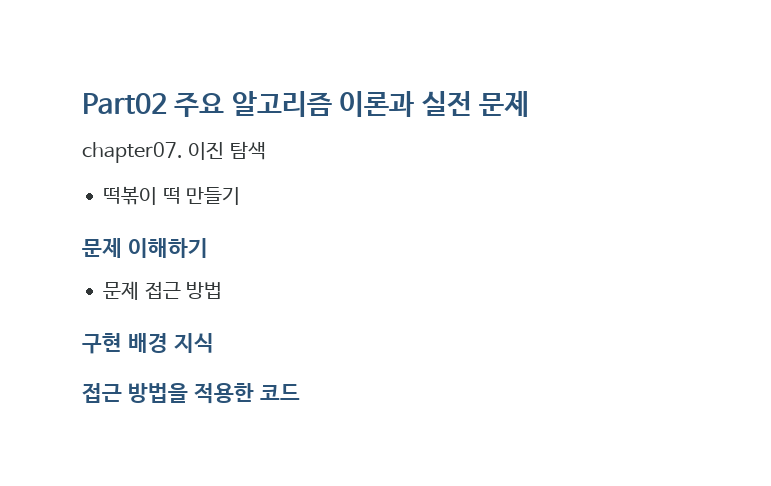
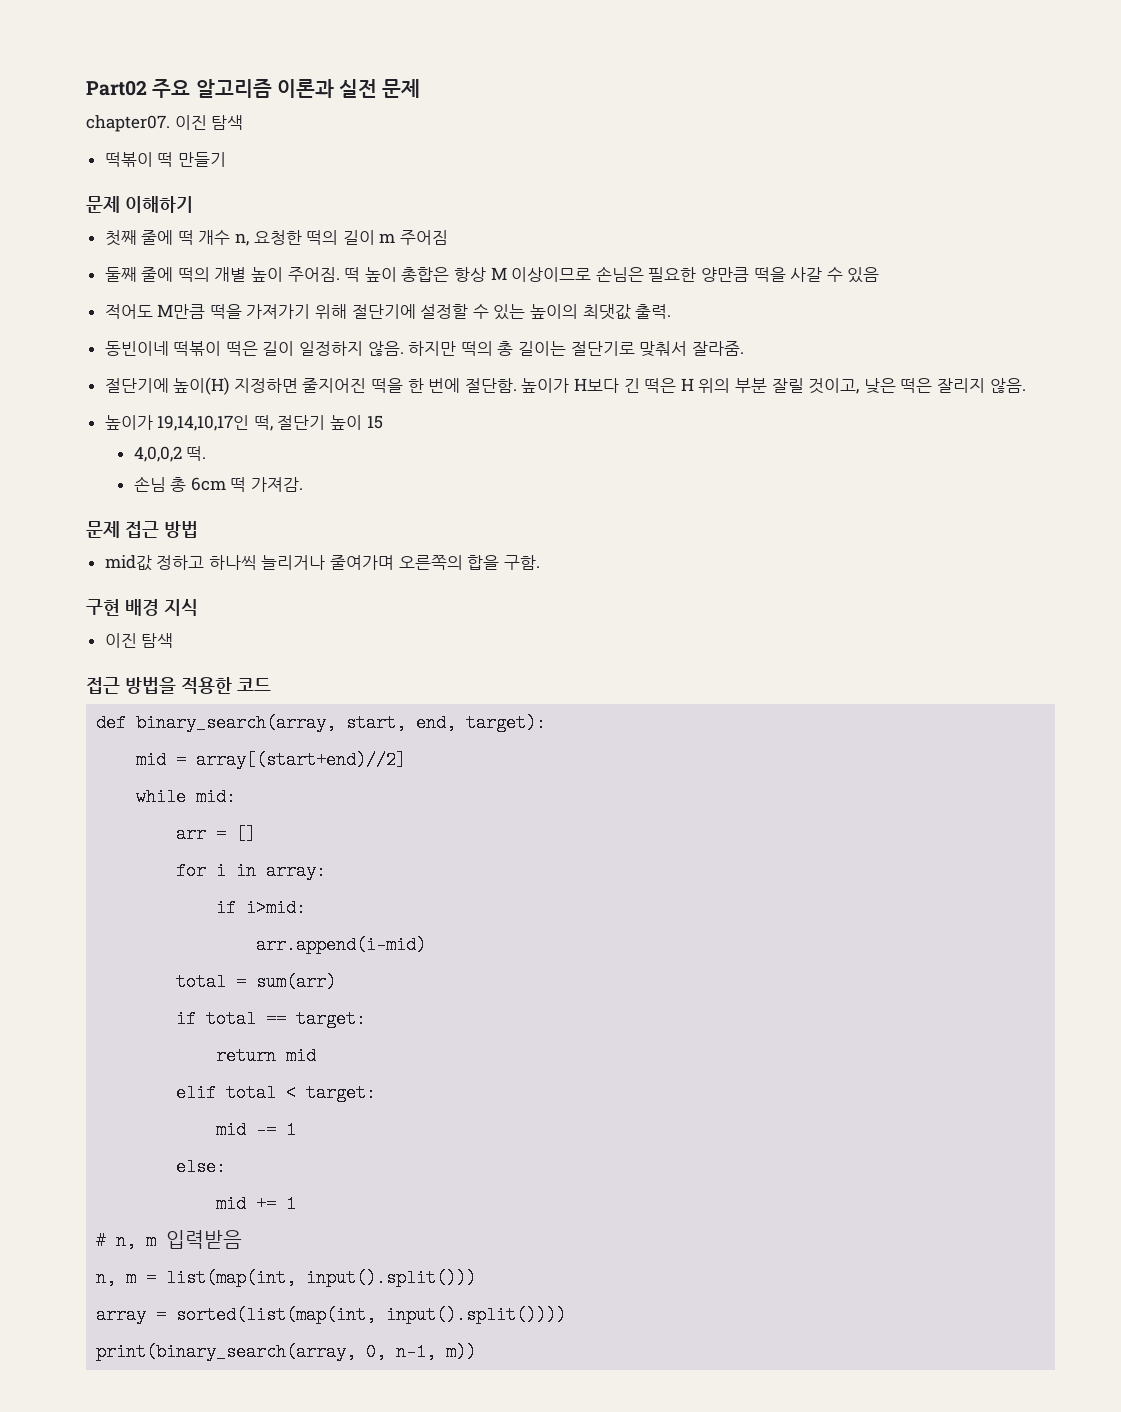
[103,281,222,300] 문제 접근 방법 -> [104,230,449,246] [104,266,880,283] [104,304,672,320] [104,341,744,357] [104,377,1026,395] [104,415,383,431] [133,446,207,462] [133,476,303,492] [86,521,198,538] [104,555,540,571] 첫째 줄에 떡 개수 n, 요청한 떡의 길이 m 주어짐 // 둘째 줄에 떡의 개별 높이 주어짐. 떡 높이 총합은 항상 M 이상이므로 손님은 필요한 양만큼 떡을 사갈 수 있음 // 적어도 M만큼 떡을 가져가기 위해 절단기에 설정할 수 있는 높이의 최댓값 출력. // 동빈이네 떡볶이 떡은 길이 일정하지 않음. 하지만 떡의 총 길이는 절단기로 맞춰서 잘라줌. // 절단기에 높이(H) 지정하면 줄지어진 떡을 한 번에 절단함. 높이가 H보다 긴 떡은 H 위의 부분 잘릴 것이고, 낮은 떡은 잘리지 않음. // 높이가 19,14,10,17인 떡, 절단기 높이 15 // 4,0,0,2 떡. // 손님 총 6cm 떡 가져감. // 문제 접근 방법 // mid값 정하고 하나씩 늘리거나 줄여가며 오른쪽의 합을 구함.
(214, 343) none -> [104,633,174,648] // 이진 탐색
(300, 392) none -> [96,714,547,732] [136,751,407,769] [136,788,237,806] [176,825,257,843] [176,862,327,880] [216,899,307,917] [256,936,427,954] [176,973,337,991] [176,1010,367,1028] [216,1047,317,1065] [176,1084,377,1102] [216,1121,297,1139] [176,1158,227,1176] [216,1195,297,1213] [96,1230,243,1250] [96,1269,477,1287] [96,1306,567,1324] [96,1343,477,1361] // def binary_search(array, start, end, target): // mid = array[(start+end)//2] // while mid: // arr = [] // for i in array: // if i>mid: // arr.append(i-mid) // total = sum(arr) // if total == target: // return mid // elif total < target: // mid -= 1 // else: // mid += 1 // # n, m 입력받음 // n, m = list(map(int, input().split())) // array = sorted(list(map(int, input().split()))) // print(binary_search(array, 0, n-1, m))

